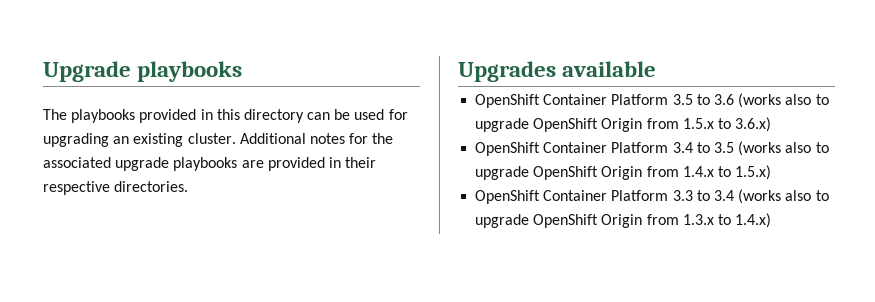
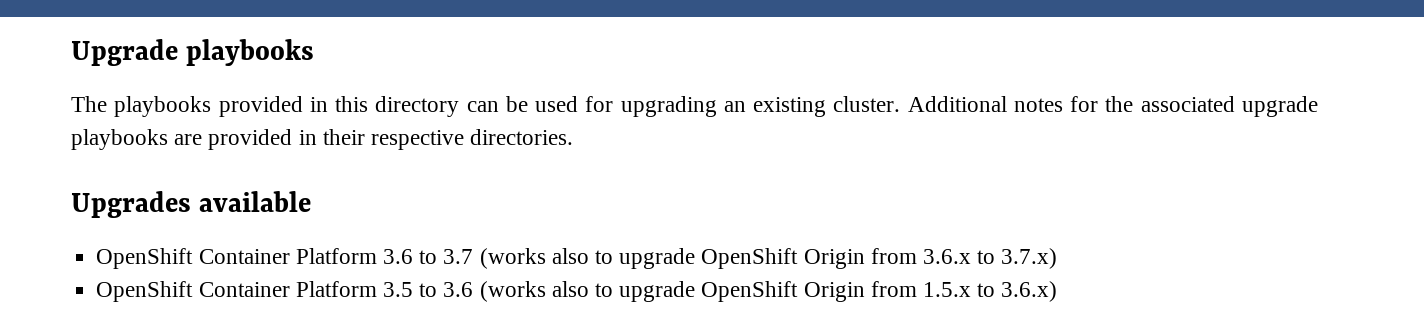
(657, 69) none -> [96,248,1058,269] // OpenShift Container Platform 3.6 to 3.7 (works also to upgrade OpenShift Origin from 3.6.x to 3.7.x)
[475,141,829,156] [475,165,772,180] [475,189,829,204] [475,213,772,228] // OpenShift Container Platform 3.4 to 3.5 (works also to upgrade OpenShift Origin from 1.4.x to 1.5.x) // OpenShift Container Platform 3.3 to 3.4 (works also to upgrade OpenShift Origin from 1.3.x to 1.4.x) -> (1058, 291) none

